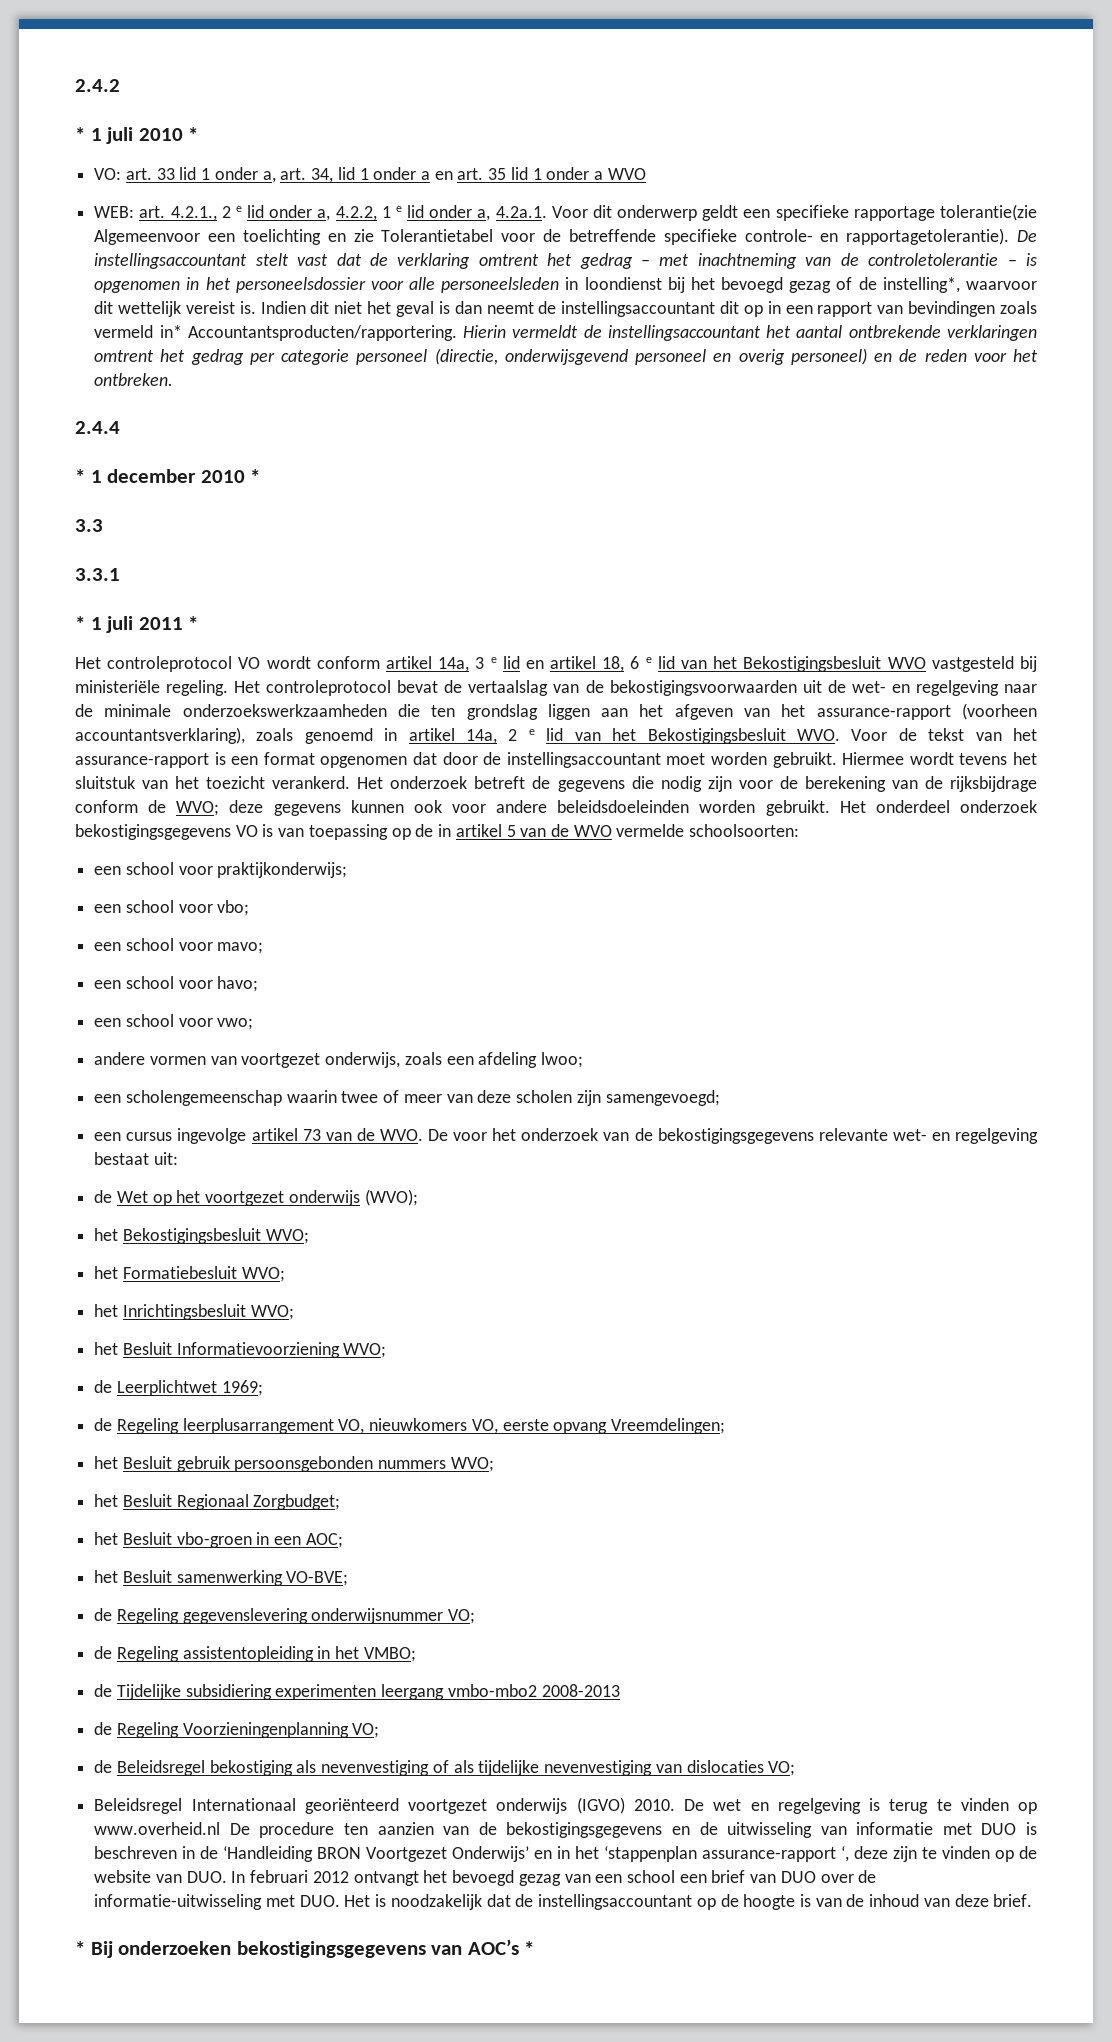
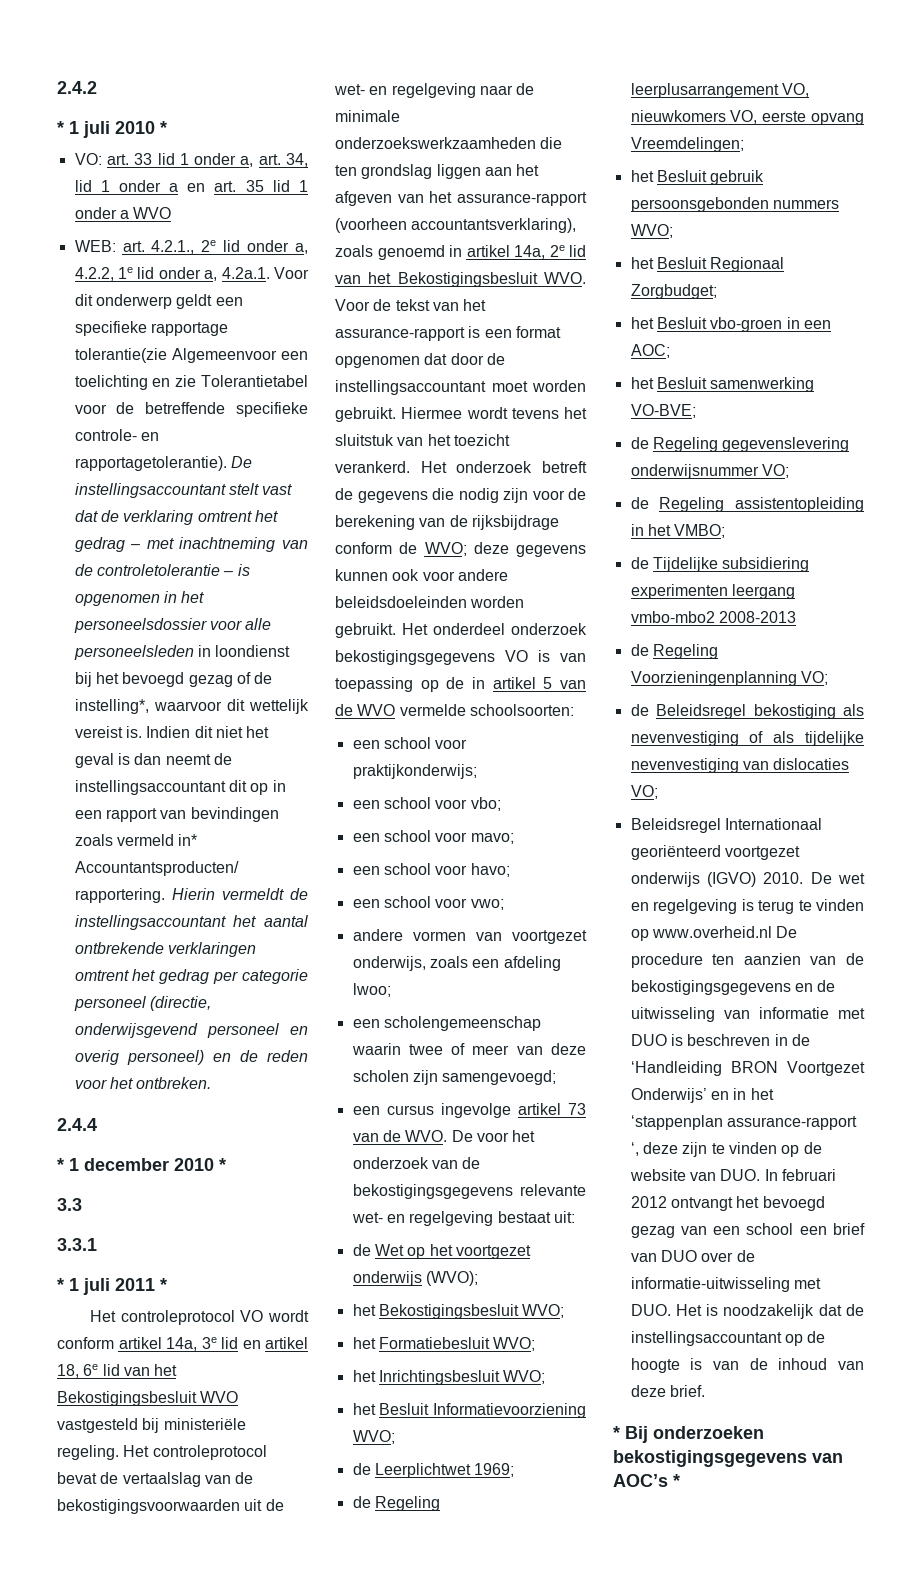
[221,206,242,218] 2 e -> [201,240,217,252] 2e
[381,206,402,218] 1 e -> [118,267,133,279] 1e
[475,657,497,669] 3 e -> [201,1337,217,1349] 3e
[630,656,652,669] 6 e -> [83,1364,99,1376] 6e
[508,729,535,741] 2 e -> [549,245,565,257] 2e

